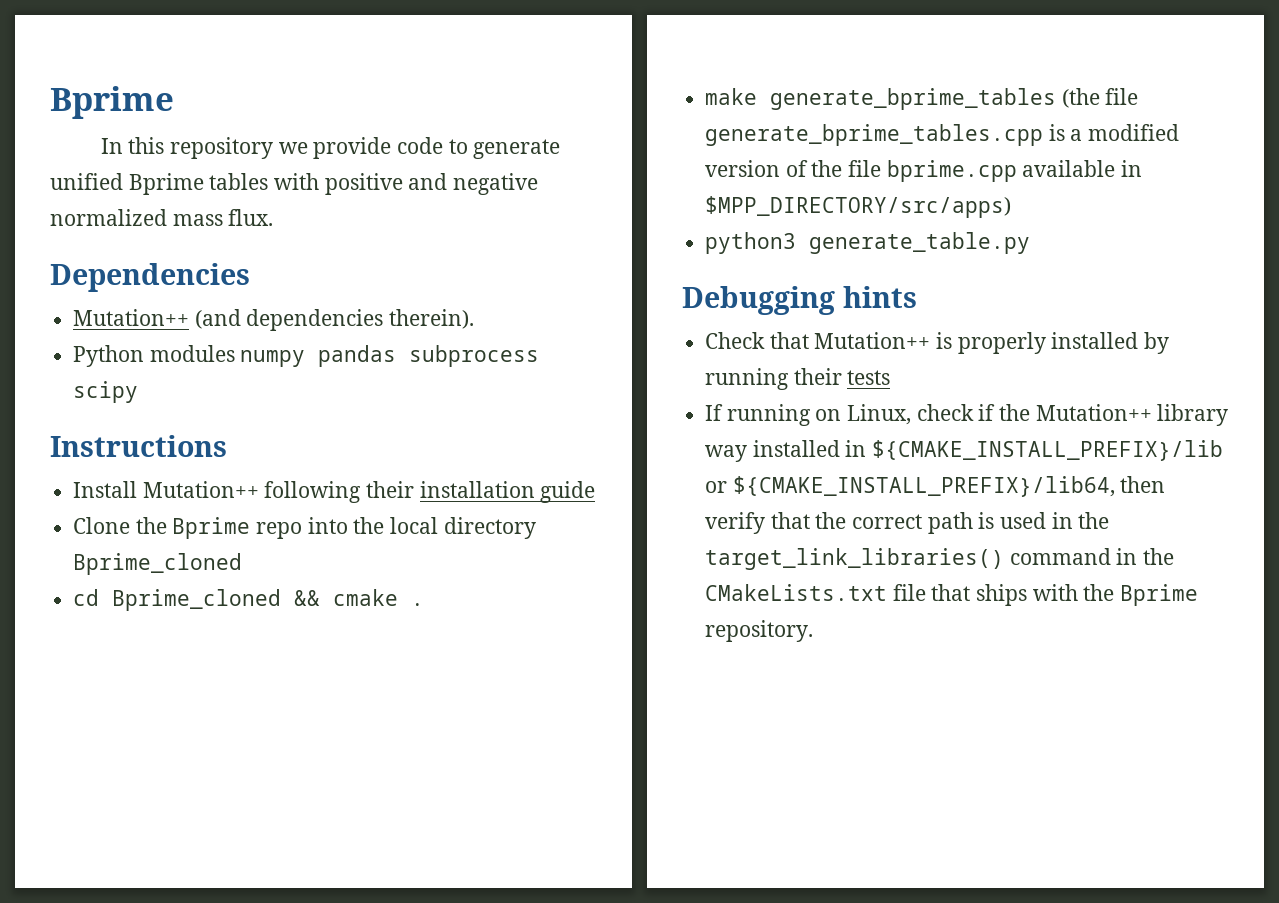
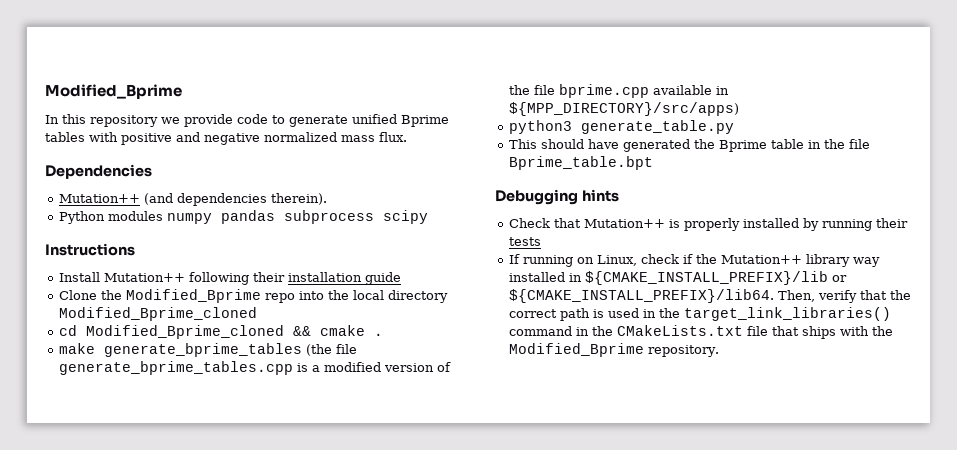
[50,86,174,119] Bprime -> [45,84,182,99] Modified_Bprime
[172,517,251,539] Bprime -> [126,289,262,303] Modified_Bprime
[73,553,243,575] Bprime_cloned -> [59,307,258,321] Modified_Bprime_cloned
[112,589,282,611] Bprime_cloned -> [86,325,285,339] Modified_Bprime_cloned
[705,196,1012,218] $MPP_DIRECTORY/src/apps) -> [509,102,740,116] ${MPP_DIRECTORY}/src/apps)
(1031, 243) none -> [509,139,871,152] [509,156,654,170] // This should have generated the Bprime table in the file Bprime_table.bpt
[732,476,1166,497] ${CMAKE_INSTALL_PREFIX}/lib64, then -> [509,289,816,303] ${CMAKE_INSTALL_PREFIX}/lib64. Then,
[1120,584,1199,606] Bprime -> [509,343,645,357] Modified_Bprime

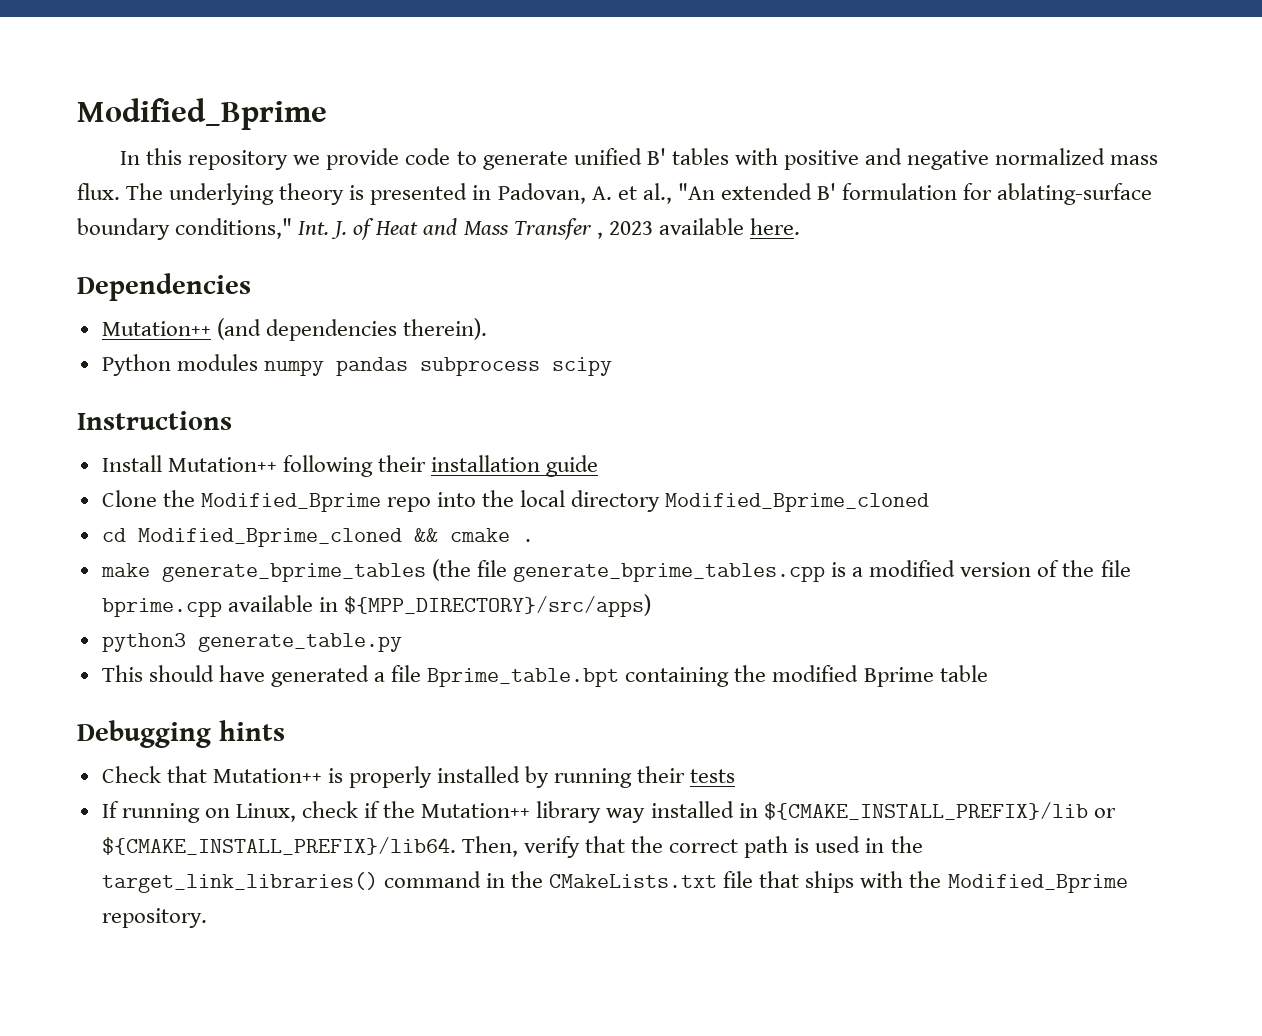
[401,115,449,127] Bprime -> [646,148,666,165] B'
(407, 137) none -> [126,183,1153,205] [77,218,800,240] The underlying theory is presented in Padovan, A. et al., "An extended B' formulation for ablating-surface boundary conditions," Int. J. of Heat and Mass Transfer , 2023 available here.
[694,139,871,152] [509,156,654,170] the Bprime table in the file Bprime_table.bpt -> [374,665,988,687] a file Bprime_table.bpt containing the modified Bprime table

